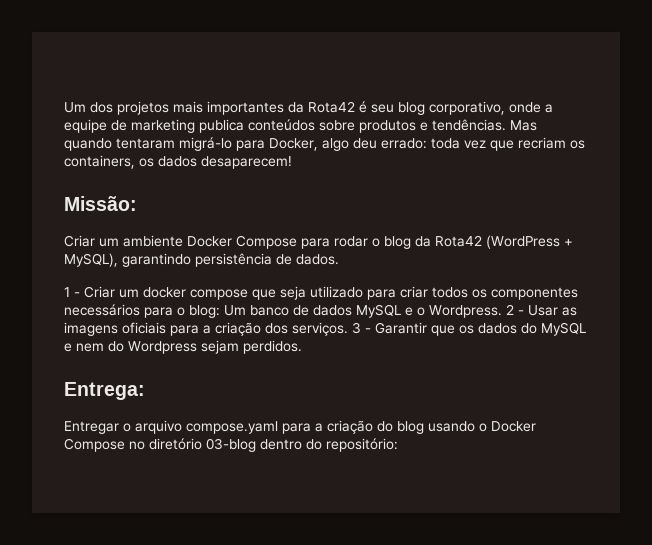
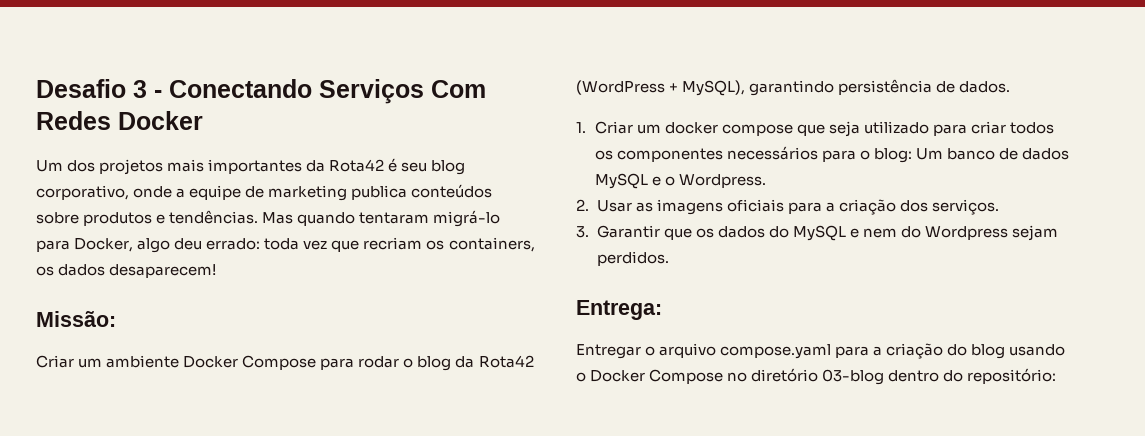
(64, 107) none -> [36,79,486,104] [36,111,203,130] Desafio 3 - Conectando Serviços Com Redes Docker //
[64,287,80,297] 1 - -> [576,122,586,133] 1.
[506,304,524,315] 2 - -> [576,199,589,211] // 2.
[352,322,371,334] 3 - -> [576,226,589,238] // 3.

